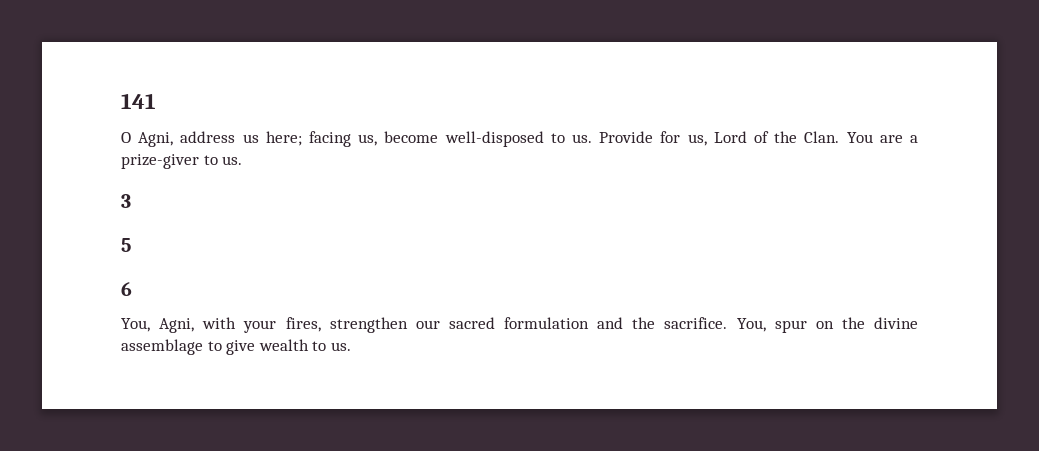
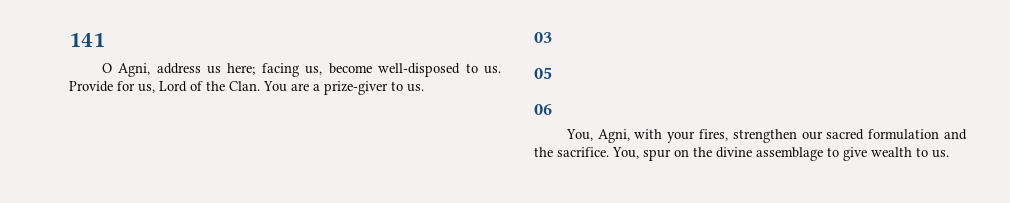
[121,194,131,208] [121,238,131,252] [121,282,132,296] 3 // 5 // 6 -> [534,32,552,43] [534,67,552,79] [534,104,552,115] 03 // 05 // 06

